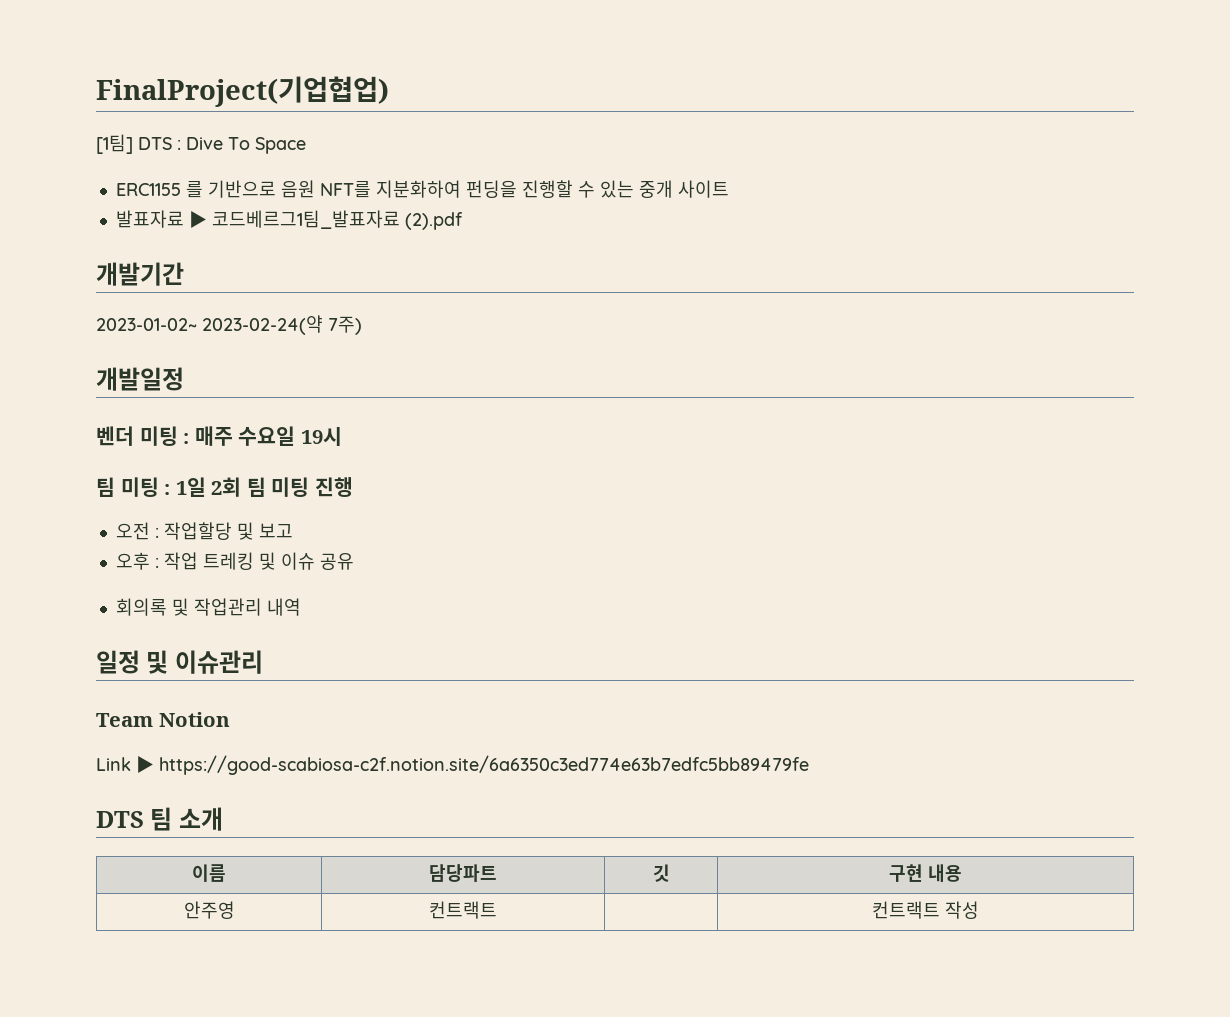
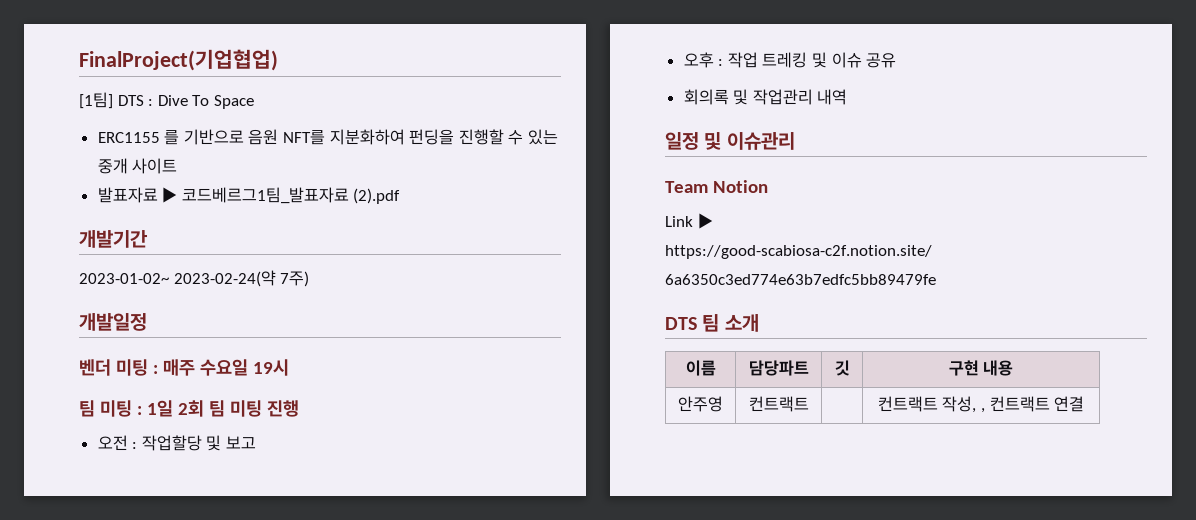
[945,901,979,919] 작성 -> [942,396,1085,413] 작성, , 컨트랙트 연결

